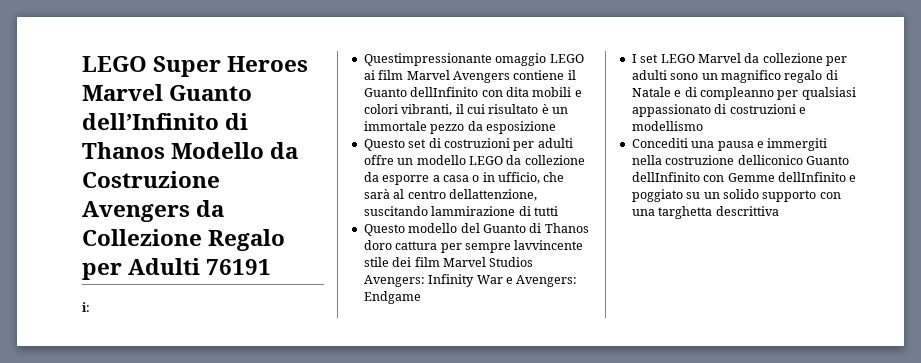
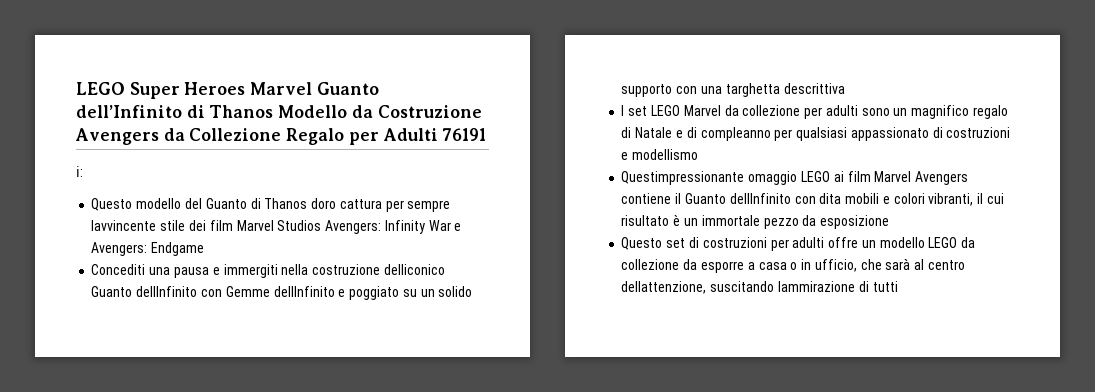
(90, 307) none -> [91,198,451,212] [91,220,462,234] [91,242,205,256] [91,264,445,278] [91,286,473,300] [621,83,845,97] [621,105,1008,119] [621,127,1011,141] [621,149,699,160] // Questo modello del Guanto di Thanos doro cattura per sempre lavvincente stile dei film Marvel Studios Avengers: Infinity War e Avengers: Endgame // Concediti una pausa e immergiti nella costruzione delliconico Guanto dellInfinito con Gemme dellInfinito e poggiato su un solido supporto con una targhetta descrittiva // I set LEGO Marvel da collezione per adulti sono un magnifico regalo di Natale e di compleanno per qualsiasi appassionato di costruzioni e modellismo
[363,223,589,236] [363,240,584,253] [363,257,534,267] [363,274,578,287] [363,291,421,304] [631,53,847,66] [631,70,838,83] [631,87,856,100] [631,104,806,117] [631,121,703,131] [631,138,828,151] [631,155,849,165] [631,172,857,182] [631,189,841,202] [631,206,779,219] // Questo modello del Guanto di Thanos doro cattura per sempre lavvincente stile dei film Marvel Studios Avengers: Infinity War e Avengers: Endgame // I set LEGO Marvel da collezione per adulti sono un magnifico regalo di Natale e di compleanno per qualsiasi appassionato di costruzioni e modellismo // Concediti una pausa e immergiti nella costruzione delliconico Guanto dellInfinito con Gemme dellInfinito e poggiato su un solido supporto con una targhetta descrittiva -> (898, 286) none

